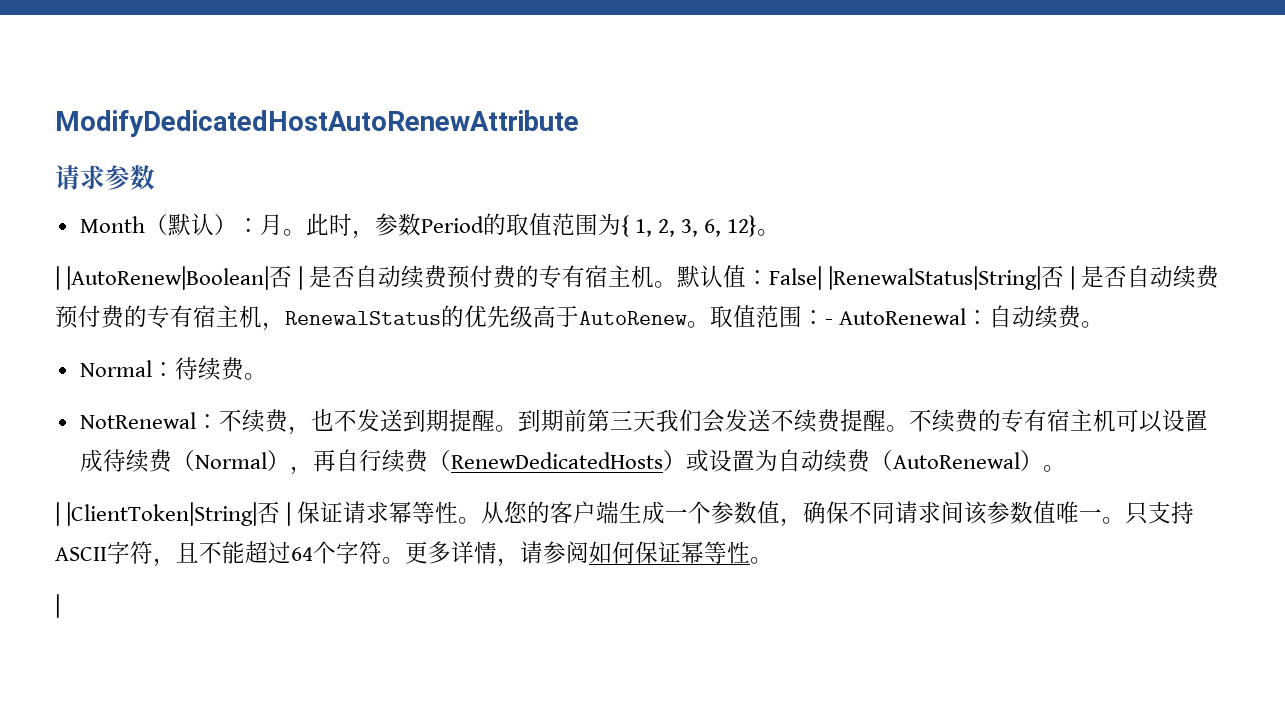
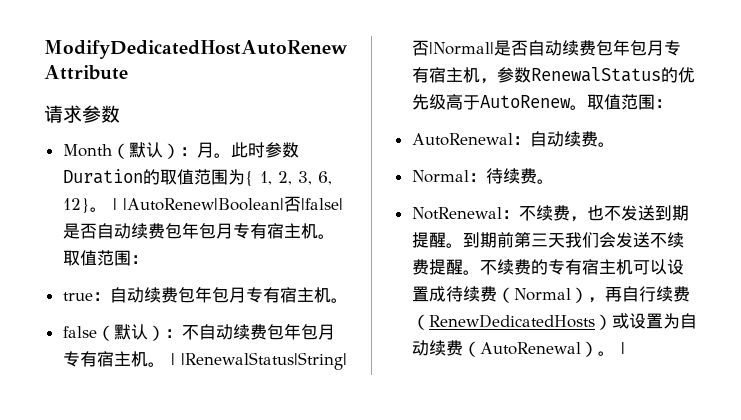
[351,213,484,239] ，参数Period -> [264,142,299,158] [62,169,143,184] 参数Duration
(781, 232) // -> (107, 209) none
[298,265,1221,290] [55,305,147,329] | 是否自动续费预付费的专有宿主机。默认值：False| |RenewalStatus|String|否 | 是否自动续费预付费的 -> [300,198,343,210] [62,222,335,239] [62,250,148,266] [62,286,348,303] [62,323,335,341] [62,351,347,370] [411,39,664,56] |false|是否自动续费包年包月专有宿主机。取值范围： // true：自动续费包年包月专有宿主机。 // false（默认）：不自动续费包年包月专有宿主机。 | |RenewalStatus|String|否|Normal|是否自动续费包年包月
(285, 326) none -> [496,67,531,83] 参数
[825,319,833,325] - -> (672, 103) //
[55,501,1195,527] [55,541,773,567] // | |ClientToken|String|否 | 保证请求幂等性。从您的客户端生成一个参数值，确保不同请求间该参数值唯一。只支持ASCII字符，且不能超过64个字符。更多详情，请参阅如何保证幂等性。 // -> (615, 353) none

